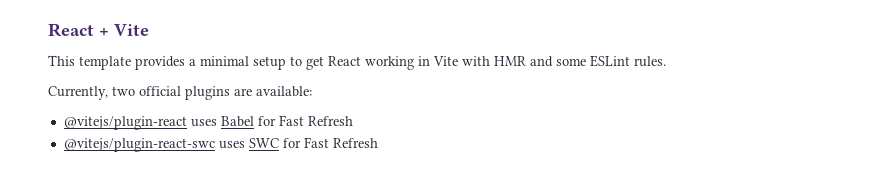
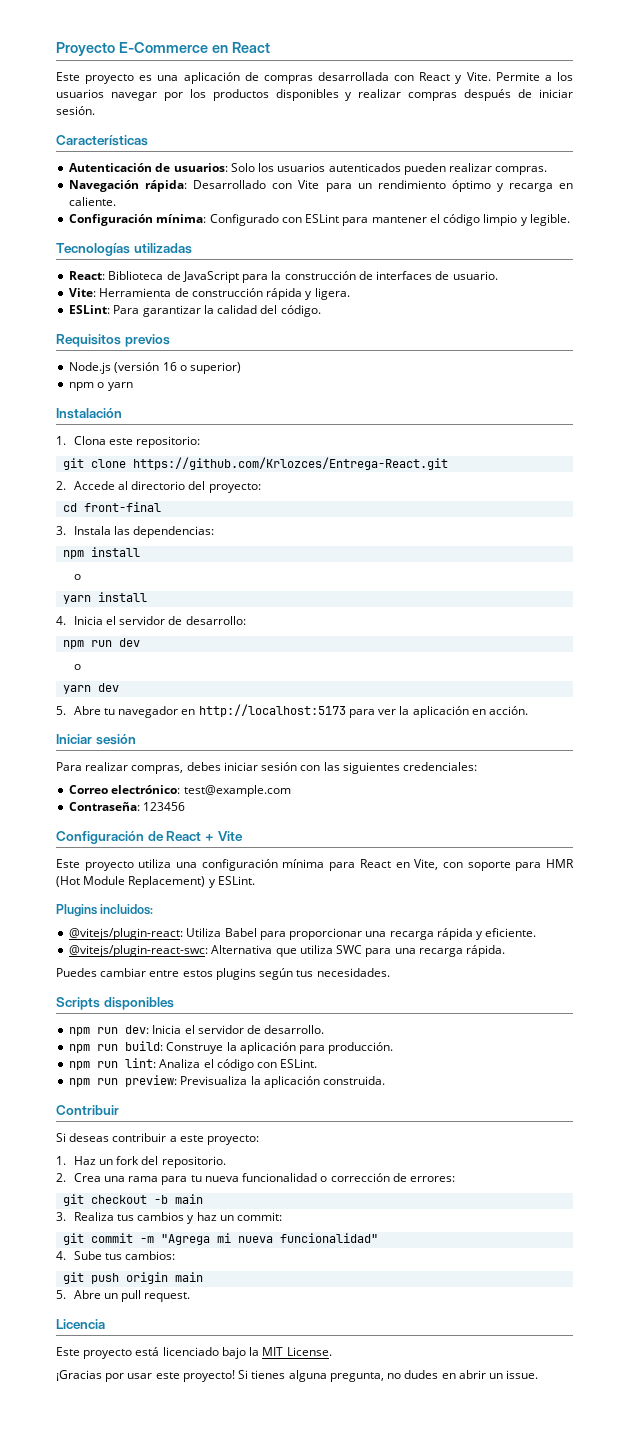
[48,23,149,37] [48,55,666,70] [48,86,312,100] [63,115,353,130] [63,137,378,152] React + Vite // This template provides a minimal setup to get React working in Vite with HMR and some ESLint rules. // Currently, two official plugins are available: // @vitejs/plugin-react uses Babel for Fast Refresh // @vitejs/plugin-react-swc uses SWC for Fast Refresh -> [56,42,270,56] [56,72,574,84] [56,89,574,101] [56,106,95,115] [56,135,148,146] [69,163,548,175] [69,180,573,192] [69,197,117,206] [69,214,570,226] [56,243,192,256] [69,271,498,283] [69,288,350,300] [69,305,321,317] [56,334,170,347] [69,362,242,374] [69,382,133,391] [56,408,122,419] [56,436,201,448] [63,457,449,470] [56,481,261,493] [63,502,162,512] [56,526,215,538] [63,547,141,559] [73,574,81,580] [63,592,148,604] [56,616,246,625] [63,638,141,649] [73,664,81,670] [63,683,120,694] [56,704,529,718] [56,734,136,745] [56,762,478,774] [69,785,291,797] [69,802,186,811] [56,831,243,844] [56,859,574,871] [56,876,255,888] [56,904,154,917] [69,928,537,940] [69,945,506,957] [56,968,390,980] [56,997,174,1010] [69,1025,325,1036] [69,1041,394,1054] [69,1058,318,1071] [69,1075,386,1088] [56,1105,119,1115] [56,1133,260,1145] [56,1156,226,1168] [56,1173,456,1185] [63,1194,204,1206] [56,1212,283,1224] [63,1233,379,1245] [56,1251,176,1260] [63,1272,204,1284] [56,1290,191,1302] [56,1319,105,1329] [56,1347,332,1359] [56,1370,539,1382] Proyecto E-Commerce en React // Este proyecto es una aplicación de compras desarrollada con React y Vite. Permite a los usuarios navegar por los productos disponibles y realizar compras después de iniciar sesión. // Características // Autenticación de usuarios: Solo los usuarios autenticados pueden realizar compras. // Navegación rápida: Desarrollado con Vite para un rendimiento óptimo y recarga en caliente. // Configuración mínima: Configurado con ESLint para mantener el código limpio y legible. // Tecnologías utilizadas // React: Biblioteca de JavaScript para la construcción de interfaces de usuario. // Vite: Herramienta de construcción rápida y ligera. // ESLint: Para garantizar la calidad del código. // Requisitos previos // Node.js (versión 16 o superior) // npm o yarn // Instalación // 1. Clona este repositorio: // git clone https://github.com/Krlozces/Entrega-React.git // 2. Accede al directorio del proyecto: // cd front-final // 3. Instala las dependencias: // npm install // o // yarn install // 4. Inicia el servidor de desarrollo: // npm run dev // o // yarn dev // 5. Abre tu navegador en http://localhost:5173 para ver la aplicación en acción. // Iniciar sesión // Para realizar compras, debes iniciar sesión con las siguientes credenciales: // Correo electrónico: test@example.com // Contraseña: 123456 // Configuración de React + Vite // Este proyecto utiliza una configuración mínima para React en Vite, con soporte para HMR (Hot Module Replacement) y ESLint. // Plugins incluidos: // @vitejs/plugin-react: Utiliza Babel para proporcionar una recarga rápida y eficiente. // @vitejs/plugin-react-swc: Alternativa que utiliza SWC para una recarga rápida. // Puedes cambiar entre estos plugins según tus necesidades. // Scripts disponibles // npm run dev: Inicia el servidor de desarrollo. // npm run build: Construye la aplicación para producción. // npm run lint: Analiza el código con ESLint. // npm run preview: Previsualiza la aplicación construida. // Contribuir // Si deseas contribuir a este proyecto: // 1. Haz un fork del repositorio. // 2. Crea una rama para tu nueva funcionalidad o corrección de errores: // git checkout -b main // 3. Realiza tus cambios y haz un commit: // git commit -m "Agrega mi nueva funcionalidad" // 4. Sube tus cambios: // git push origin main // 5. Abre un pull request. // Licencia // Este proyecto está licenciado bajo la MIT License. // ¡Gracias por usar este proyecto! Si tienes alguna pregunta, no dudes en abrir un issue.

